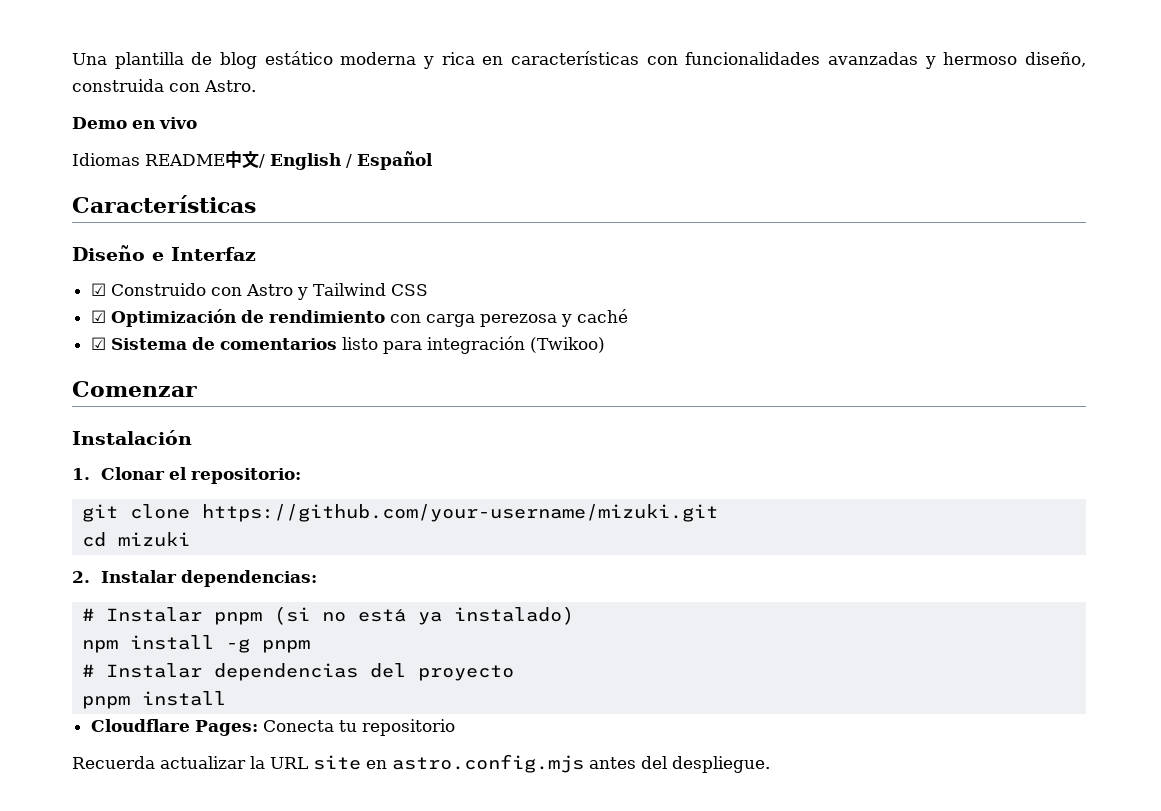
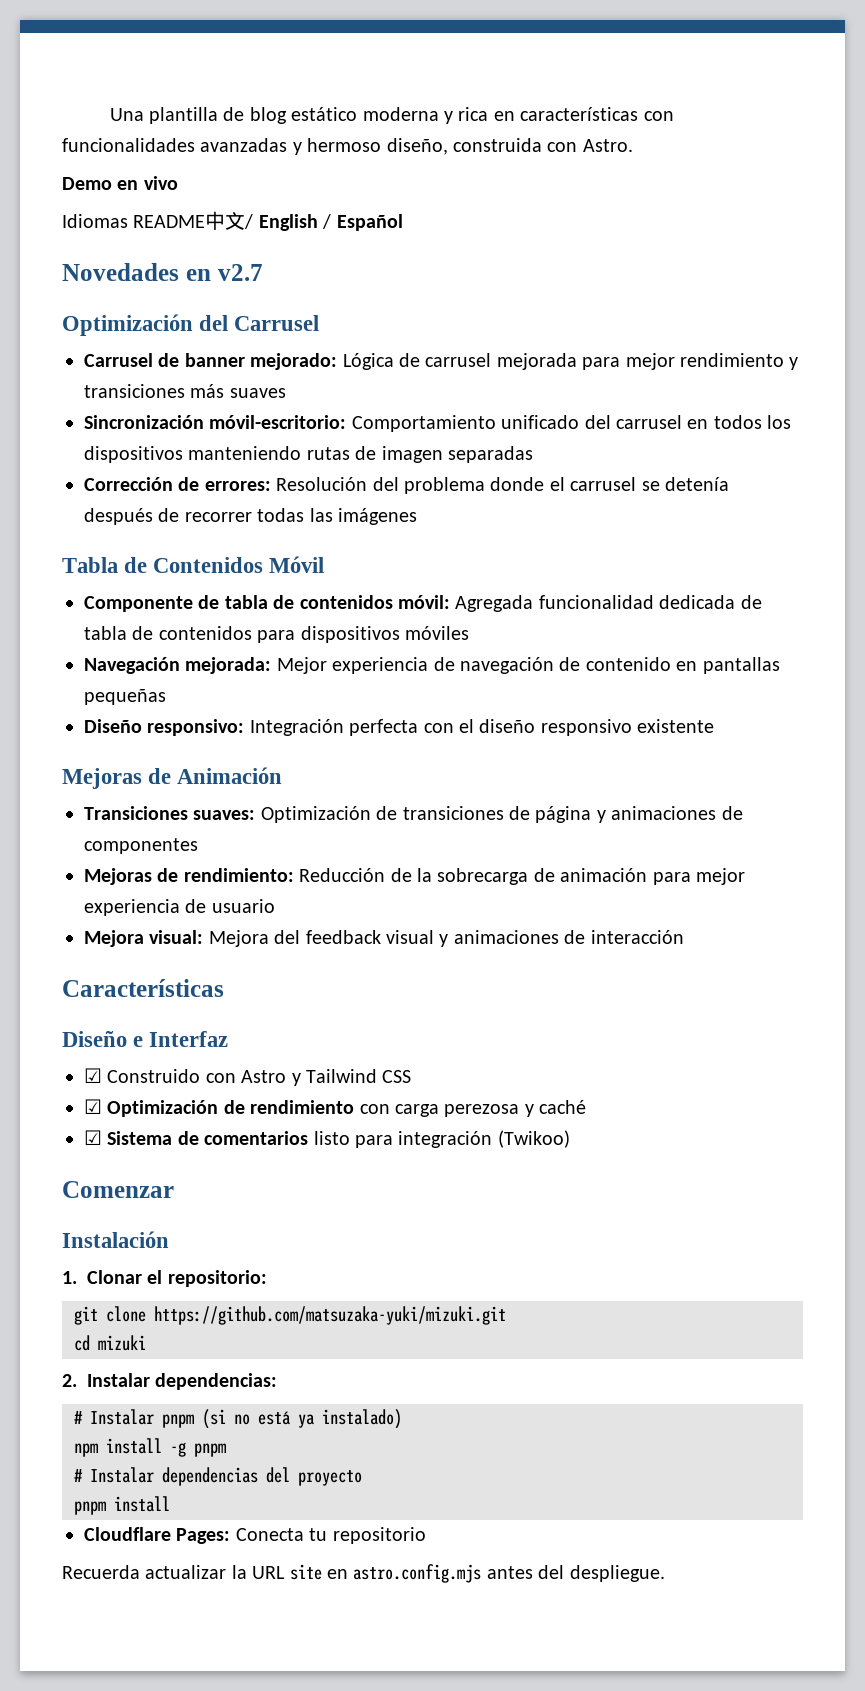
(433, 160) none -> [62,263,263,281] [62,314,320,336] [84,353,799,370] [84,384,286,398] [84,415,792,432] [84,446,533,463] [84,477,729,494] [84,508,417,525] [62,556,325,573] [84,595,762,612] [84,626,469,643] [84,657,780,674] [84,689,166,705] [84,719,715,736] [62,767,283,789] [84,806,743,823] [84,838,198,854] [84,868,745,885] [84,899,275,916] [84,930,684,947] // Novedades en v2.7 // Optimización del Carrusel // Carrusel de banner mejorado: Lógica de carrusel mejorada para mejor rendimiento y transiciones más suaves // Sincronización móvil-escritorio: Comportamiento unificado del carrusel en todos los dispositivos manteniendo rutas de imagen separadas // Corrección de errores: Resolución del problema donde el carrusel se detenía después de recorrer todas las imágenes // Tabla de Contenidos Móvil // Componente de tabla de contenidos móvil: Agregada funcionalidad dedicada de tabla de contenidos para dispositivos móviles // Navegación mejorada: Mejor experiencia de navegación de contenido en pantallas pequeñas // Diseño responsivo: Integración perfecta con el diseño responsivo existente // Mejoras de Animación // Transiciones suaves: Optimización de transiciones de página y animaciones de componentes // Mejoras de rendimiento: Reducción de la sobrecarga de animación para mejor experiencia de usuario // Mejora visual: Mejora del feedback visual y animaciones de interacción
[202,504,719,522] https://github.com/your-username/mizuki.git -> [154,1306,506,1325] https://github.com/matsuzaka-yuki/mizuki.git

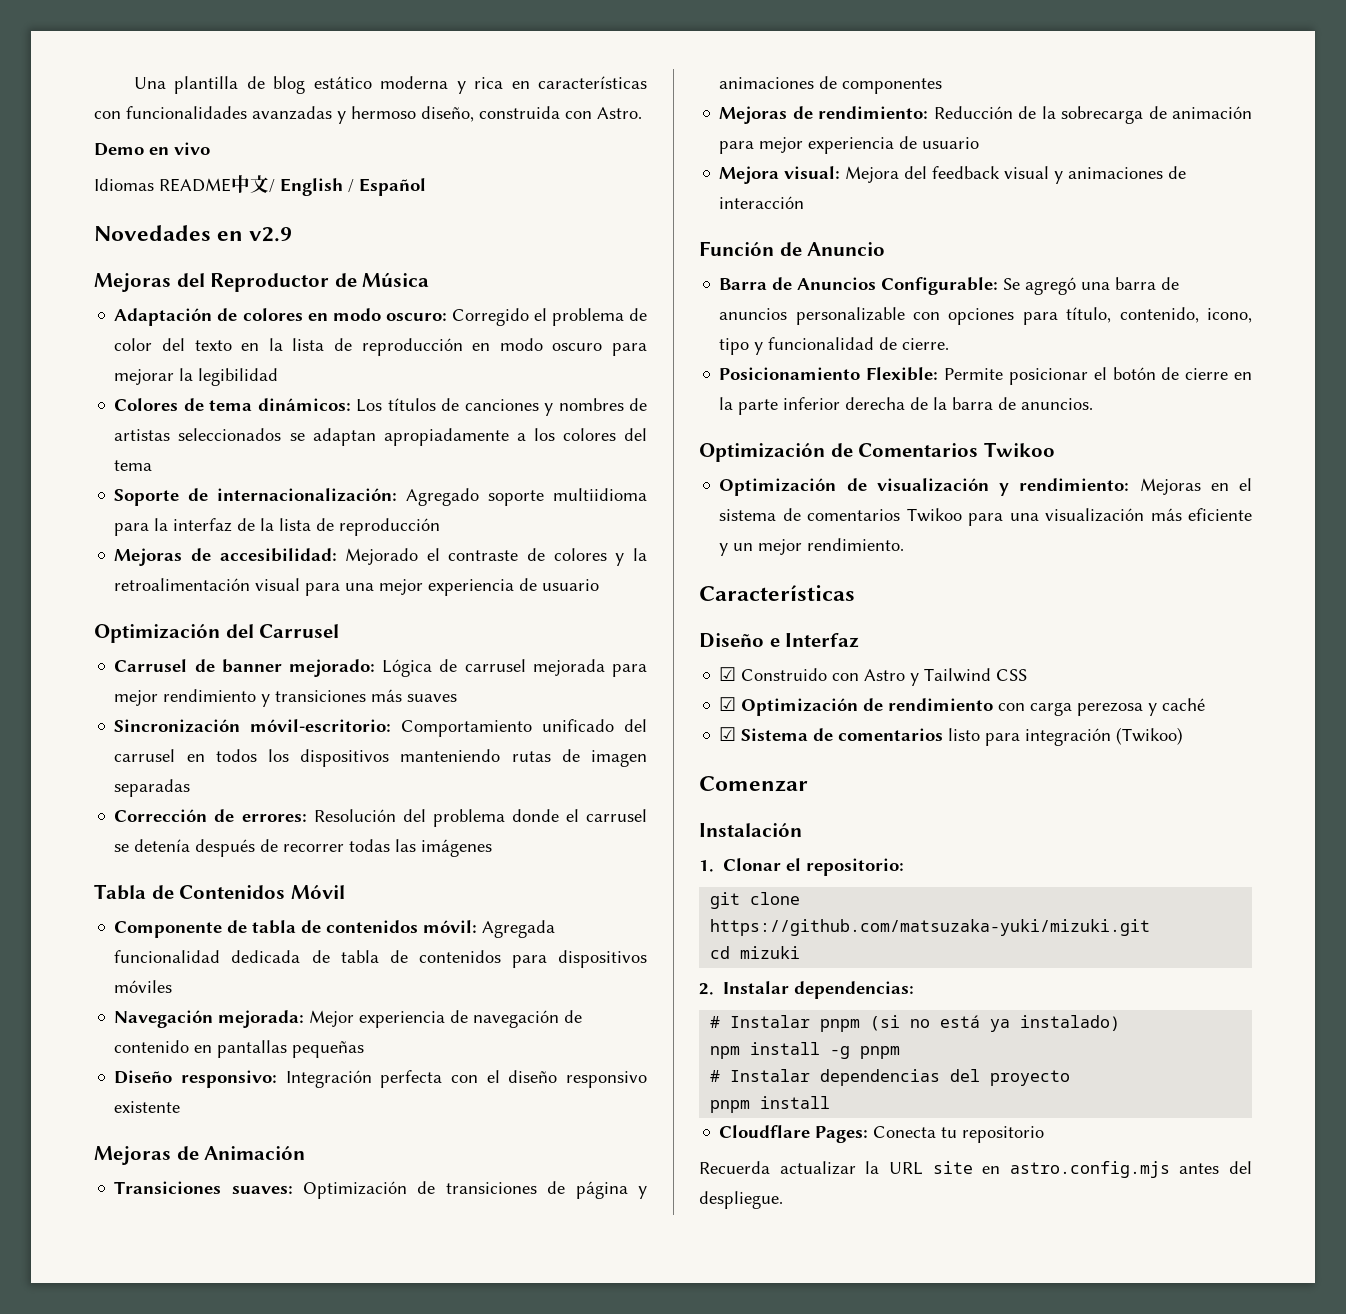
[217,264,263,281] v2.7 -> [249,227,293,242] [94,272,430,292] [114,308,647,326] [114,338,647,356] [114,368,279,386] [114,398,647,416] [114,428,647,446] [114,460,153,471] [114,488,647,506] [114,518,441,536] [114,548,647,566] [114,578,600,596] v2.9 // Mejoras del Reproductor de Música // Adaptación de colores en modo oscuro: Corregido el problema de color del texto en la lista de reproducción en modo oscuro para mejorar la legibilidad // Colores de tema dinámicos: Los títulos de canciones y nombres de artistas seleccionados se adaptan apropiadamente a los colores del tema // Soporte de internacionalización: Agregado soporte multiidioma para la interfaz de la lista de reproducción // Mejoras de accesibilidad: Mejorado el contraste de colores y la retroalimentación visual para una mejor experiencia de usuario
(684, 937) none -> [699,241,886,256] [719,277,1180,295] [719,307,1252,325] [719,337,950,355] [719,367,1252,385] [719,397,1094,415] [699,442,1055,462] [719,478,1252,496] [719,508,1252,526] [719,538,905,556] // Función de Anuncio // Barra de Anuncios Configurable: Se agregó una barra de anuncios personalizable con opciones para título, contenido, icono, tipo y funcionalidad de cierre. // Posicionamiento Flexible: Permite posicionar el botón de cierre en la parte inferior derecha de la barra de anuncios. // Optimización de Comentarios Twikoo // Optimización de visualización y rendimiento: Mejoras en el sistema de comentarios Twikoo para una visualización más eficiente y un mejor rendimiento.

